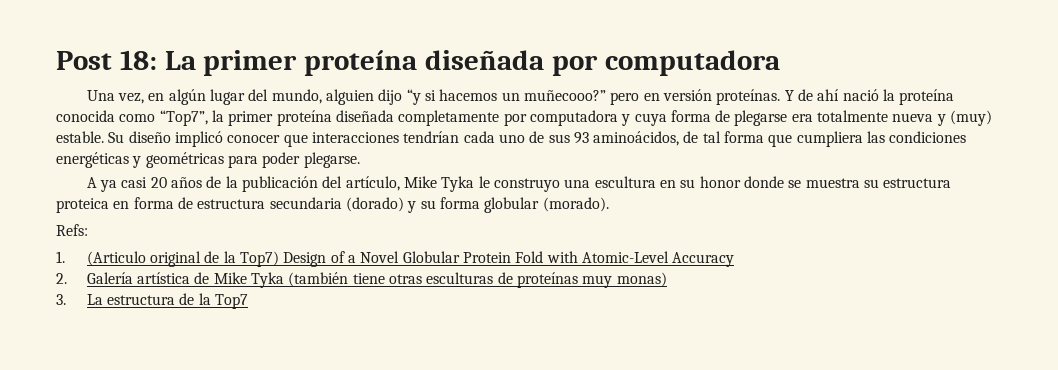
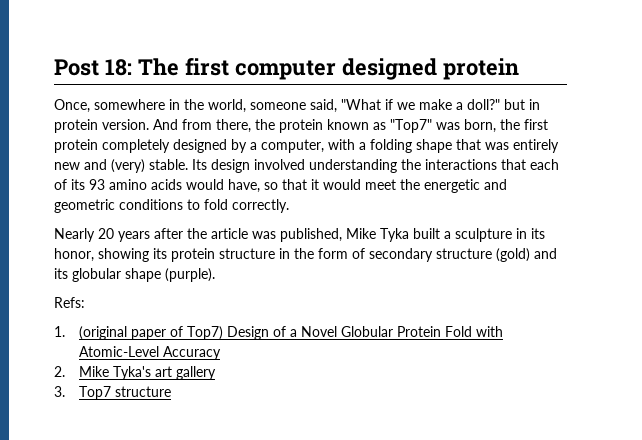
[164,50,780,76] [86,89,955,105] [56,110,993,126] [56,131,967,147] [56,152,360,168] [86,176,952,192] [56,197,609,213] [56,224,88,236] [56,251,236,267] La primer proteína diseñada por computadora // Una vez, en algún lugar del mundo, alguien dijo “y si hacemos un muñecooo?” pero en versión proteínas. Y de ahí nació la proteína conocida como “Top7”, la primer proteína diseñada completamente por computadora y cuya forma de plegarse era totalmente nueva y (muy) estable. Su diseño implicó conocer que interacciones tendrían cada uno de sus 93 aminoácidos, de tal forma que cumpliera las condiciones energéticas y geométricas para poder plegarse. // A ya casi 20 años de la publicación del artículo, Mike Tyka le construyo una escultura en su honor donde se muestra su estructura proteica en forma de estructura secundaria (dorado) y su forma globular (morado). // Refs: // 1. (Articulo original de la -> [137,58,519,80] [54,99,540,113] [54,119,548,133] [54,139,559,153] [54,159,559,173] [54,179,507,193] [54,199,289,213] [54,228,545,242] [54,248,557,262] [54,268,215,282] [54,297,85,308] [54,326,183,340] The first computer designed protein // Once, somewhere in the world, someone said, "What if we make a doll?" but in protein version. And from there, the protein known as "Top7" was born, the first protein completely designed by a computer, with a folding shape that was entirely new and (very) stable. Its design involved understanding the interactions that each of its 93 amino acids would have, so that it would meet the energetic and geometric conditions to fold correctly. // Nearly 20 years after the article was published, Mike Tyka built a sculpture in its honor, showing its protein structure in the form of secondary structure (gold) and its globular shape (purple). // Refs: // 1. (original paper of
[86,272,667,288] [56,293,249,309] Galería artística de Mike Tyka (también tiene otras esculturas de proteínas muy monas) // 3. La estructura de la Top7 -> [78,366,216,380] [54,386,171,400] Mike Tyka's art gallery // 3. Top7 structure

